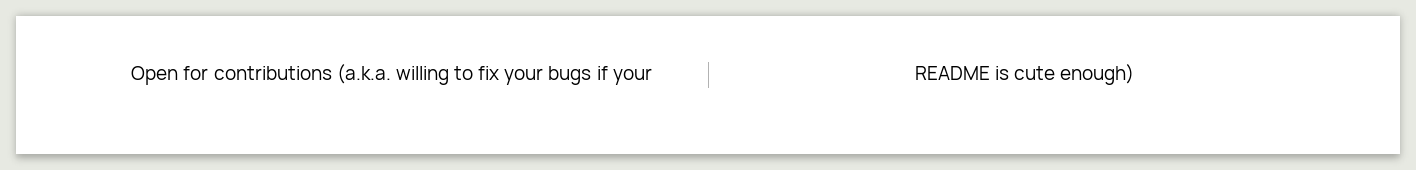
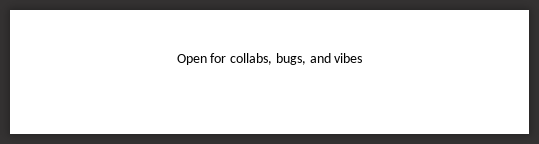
[213,64,1135,85] contributions (a.k.a. willing to fix your bugs if your README is cute enough) -> [230,53,363,65] collabs, bugs, and vibes

